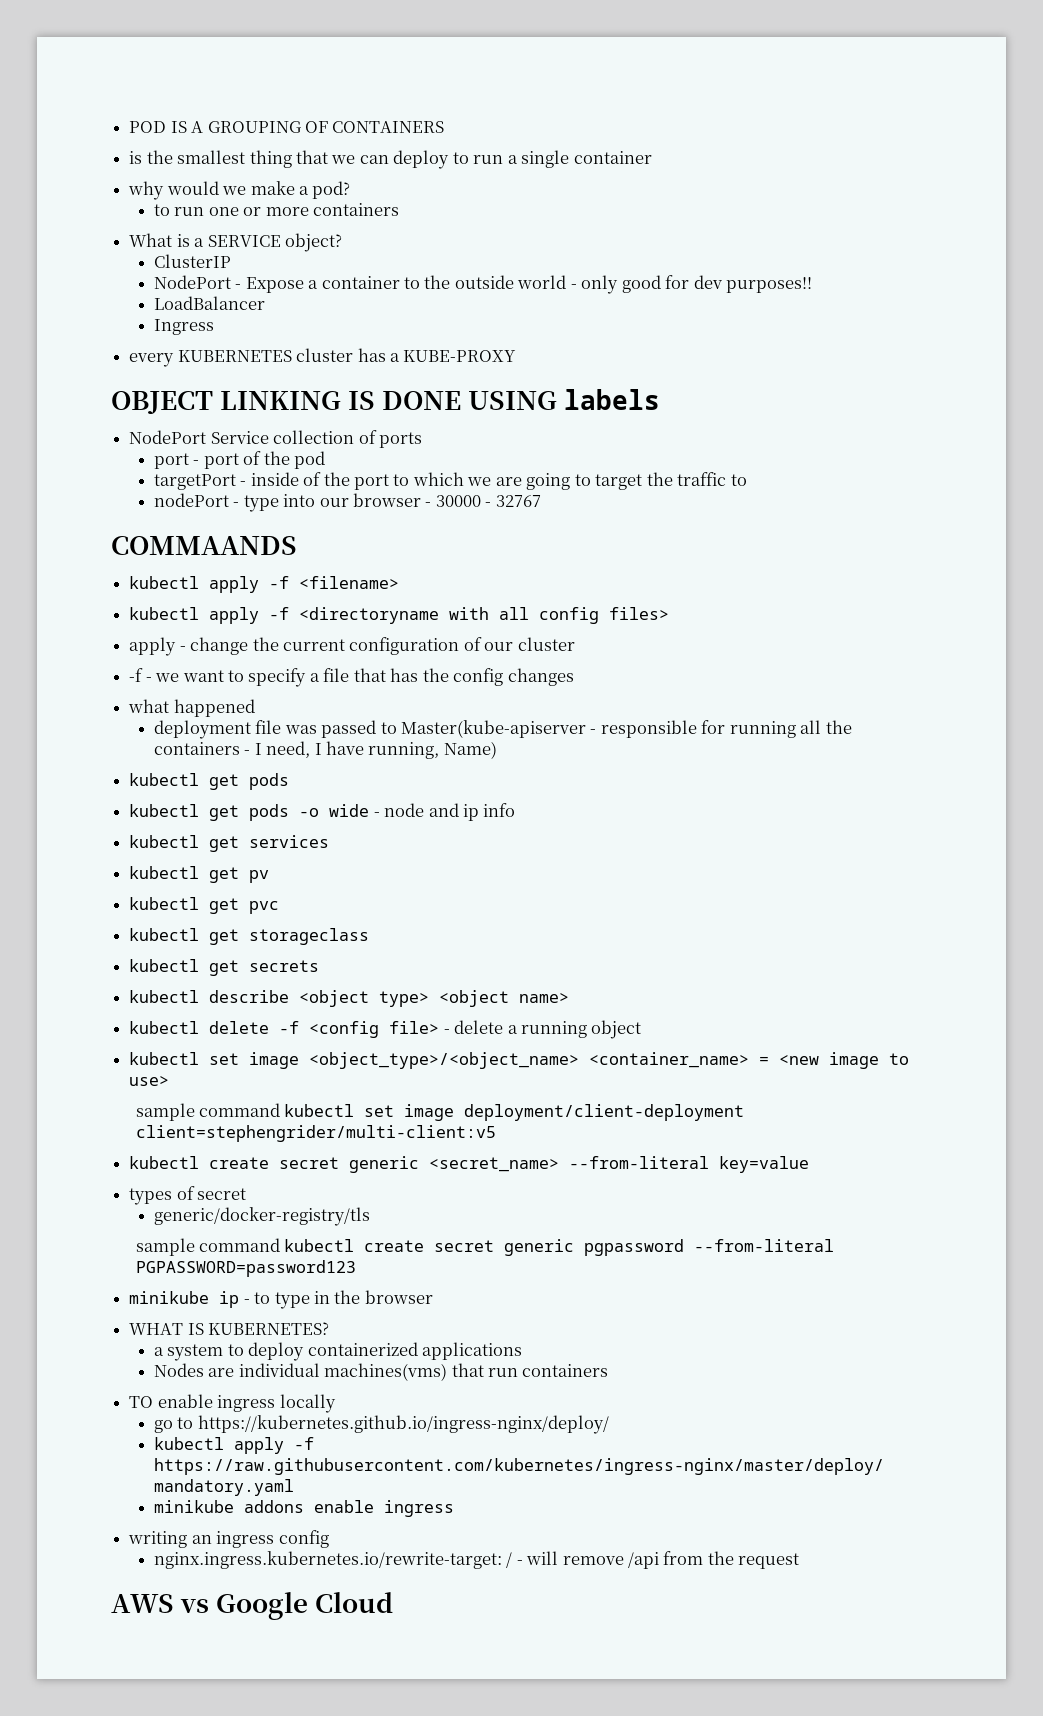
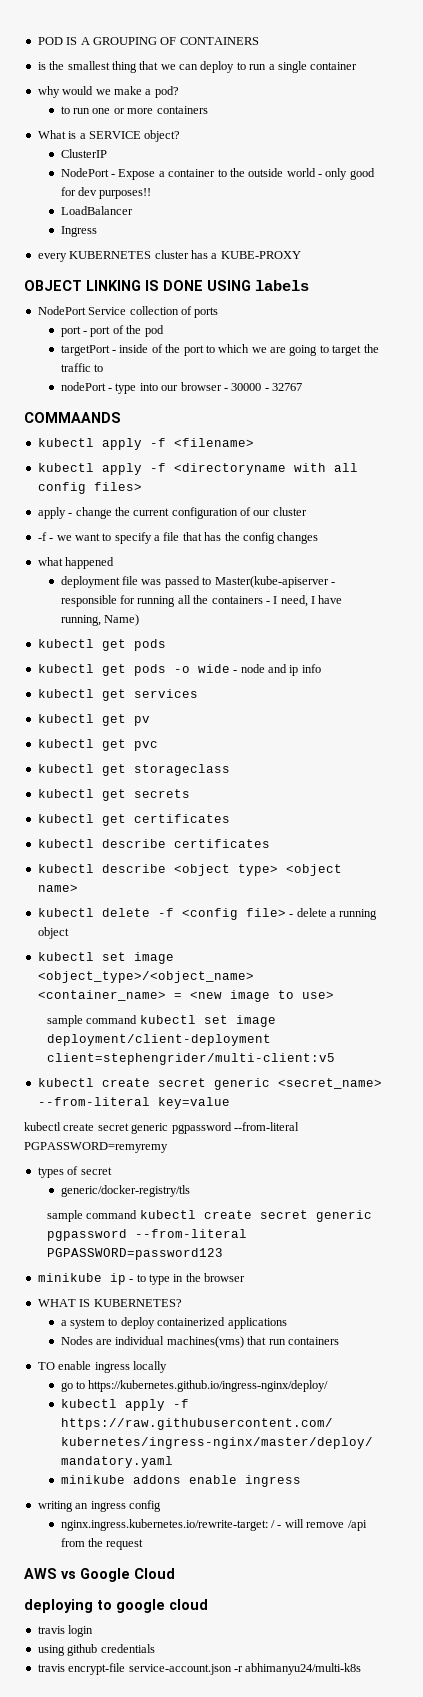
(320, 966) none -> [37,814,230,826] [37,839,270,848] // kubectl get certificates // kubectl describe certificates
(810, 1164) none -> [24,1122,299,1134] [24,1142,168,1153] // kubectl create secret generic pgpassword --from-literal PGPASSWORD=remyremy
(394, 1602) none -> [24,1599,208,1613] [37,1625,94,1637] [37,1644,155,1656] [37,1663,362,1675] // deploying to google cloud // travis login // using github credentials // travis encrypt-file service-account.json -r abhimanyu24/multi-k8s

